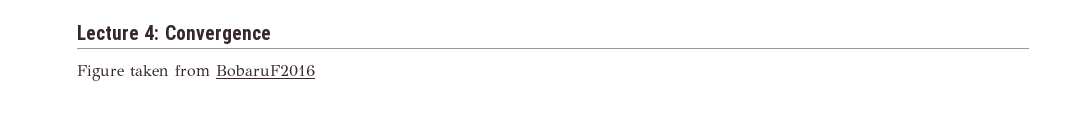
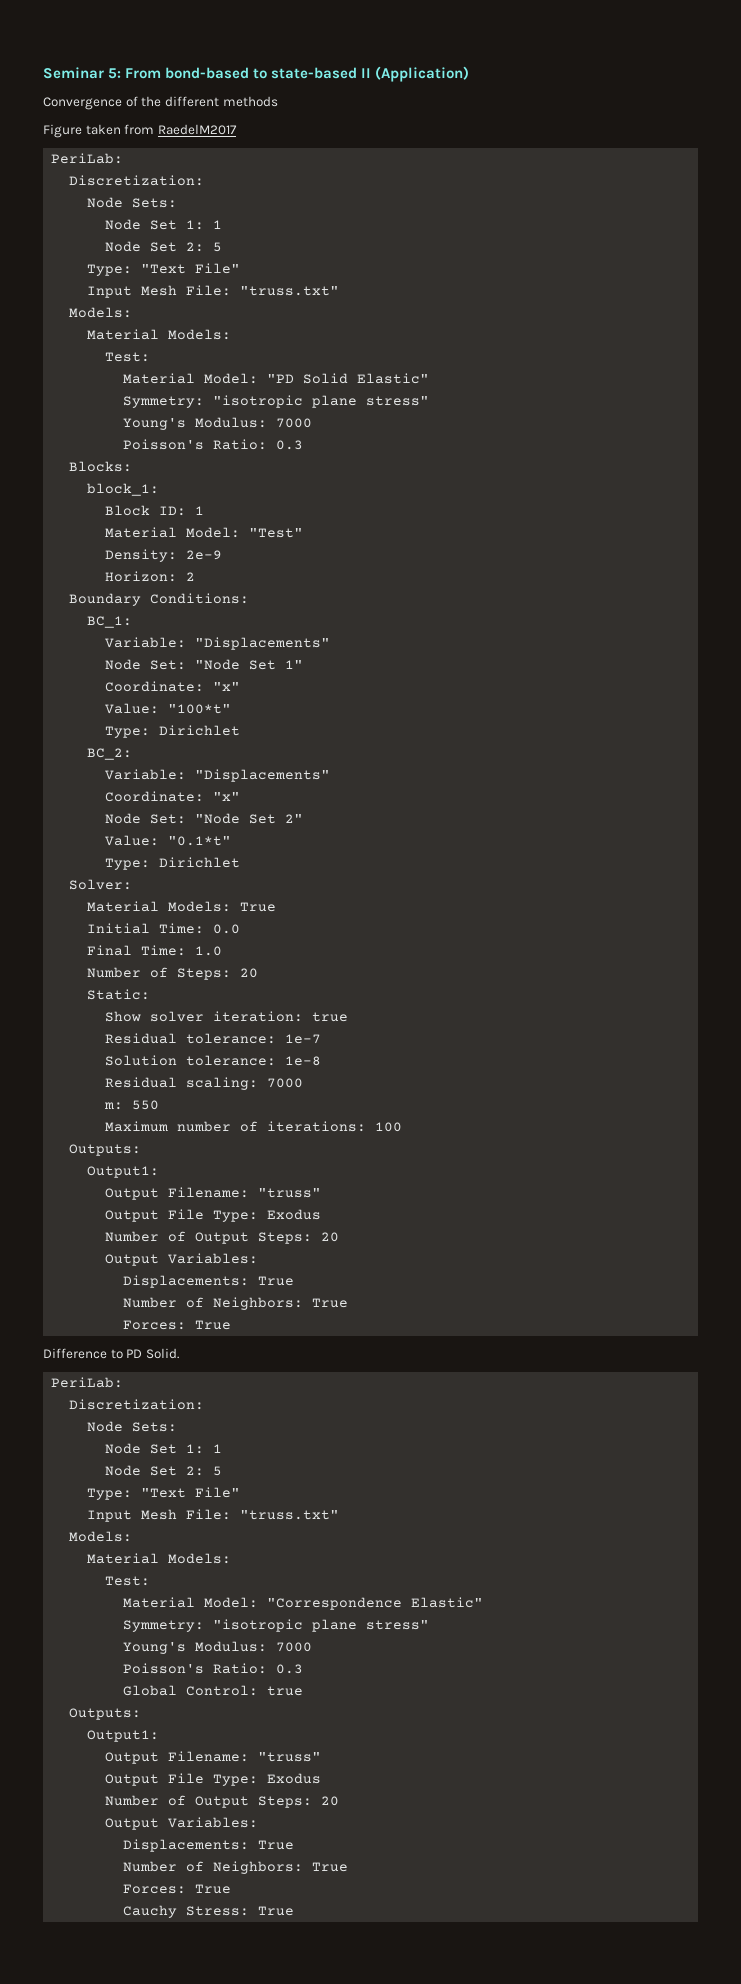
[77,25,271,44] [77,65,315,81] Lecture 4: Convergence // Figure taken from BobaruF2016 -> [43,66,470,82] [43,96,278,110] [43,124,237,138] [51,153,124,164] [69,175,205,186] [87,197,178,208] [105,219,223,230] [105,241,223,252] [87,263,241,276] [87,285,340,298] [69,307,133,318] [87,329,232,340] [105,352,151,362] [123,373,430,384] [123,395,430,408] [123,417,313,430] [123,439,304,450] [69,461,133,472] [87,483,160,496] [105,505,205,516] [105,527,304,538] [105,549,223,562] [105,571,196,582] [69,593,250,606] [87,616,133,628] [105,637,331,650] [105,659,304,670] [105,681,241,692] [105,703,232,714] [105,725,241,738] [87,748,133,760] [105,769,331,782] [105,791,241,802] [105,813,304,824] [105,835,232,846] [105,857,241,870] [69,879,133,890] [87,901,277,912] [87,923,241,934] [87,945,223,956] [87,967,259,980] [87,989,151,1000] [105,1011,349,1022] [105,1033,322,1044] [105,1055,322,1066] [105,1077,304,1090] [104,1100,160,1110] [105,1121,403,1132] [69,1144,142,1156] [87,1166,160,1178] [105,1187,322,1200] [105,1209,322,1222] [105,1231,340,1244] [105,1253,259,1266] [123,1275,295,1288] [123,1297,349,1310] [123,1320,232,1330] [43,1348,179,1359] [51,1377,124,1388] [69,1399,205,1410] [87,1421,178,1432] [105,1443,223,1454] [105,1465,223,1476] [87,1487,241,1500] [87,1509,340,1522] [69,1531,133,1542] [87,1553,232,1564] [105,1576,151,1586] [123,1597,484,1610] [123,1619,430,1632] [123,1641,313,1654] [123,1663,304,1674] [123,1685,304,1696] [69,1708,142,1720] [87,1730,160,1742] [105,1751,322,1764] [105,1773,322,1786] [105,1795,340,1808] [105,1817,259,1830] [123,1839,295,1852] [123,1861,349,1874] [123,1884,232,1894] [123,1905,295,1918] Seminar 5: From bond-based to state-based II (Application) // Convergence of the different methods // Figure taken from RaedelM2017 // PeriLab: // Discretization: // Node Sets: // Node Set 1: 1 // Node Set 2: 5 // Type: "Text File" // Input Mesh File: "truss.txt" // Models: // Material Models: // Test: // Material Model: "PD Solid Elastic" // Symmetry: "isotropic plane stress" // Young's Modulus: 7000 // Poisson's Ratio: 0.3 // Blocks: // block_1: // Block ID: 1 // Material Model: "Test" // Density: 2e-9 // Horizon: 2 // Boundary Conditions: // BC_1: // Variable: "Displacements" // Node Set: "Node Set 1" // Coordinate: "x" // Value: "100*t" // Type: Dirichlet // BC_2: // Variable: "Displacements" // Coordinate: "x" // Node Set: "Node Set 2" // Value: "0.1*t" // Type: Dirichlet // Solver: // Material Models: True // Initial Time: 0.0 // Final Time: 1.0 // Number of Steps: 20 // Static: // Show solver iteration: true // Residual tolerance: 1e-7 // Solution tolerance: 1e-8 // Residual scaling: 7000 // m: 550 // Maximum number of iterations: 100 // Outputs: // Output1: // Output Filename: "truss" // Output File Type: Exodus // Number of Output Steps: 20 // Output Variables: // Displacements: True // Number of Neighbors: True // Forces: True // Difference to PD Solid. // PeriLab: // Discretization: // Node Sets: // Node Set 1: 1 // Node Set 2: 5 // Type: "Text File" // Input Mesh File: "truss.txt" // Models: // Material Models: // Test: // Material Model: "Correspondence Elastic" // Symmetry: "isotropic plane stress" // Young's Modulus: 7000 // Poisson's Ratio: 0.3 // Global Control: true // Outputs: // Output1: // Output Filename: "truss" // Output File Type: Exodus // Number of Output Steps: 20 // Output Variables: // Displacements: True // Number of Neighbors: True // Forces: True // Cauchy Stress: True

